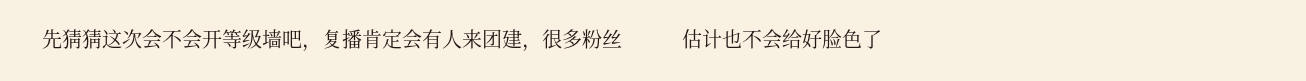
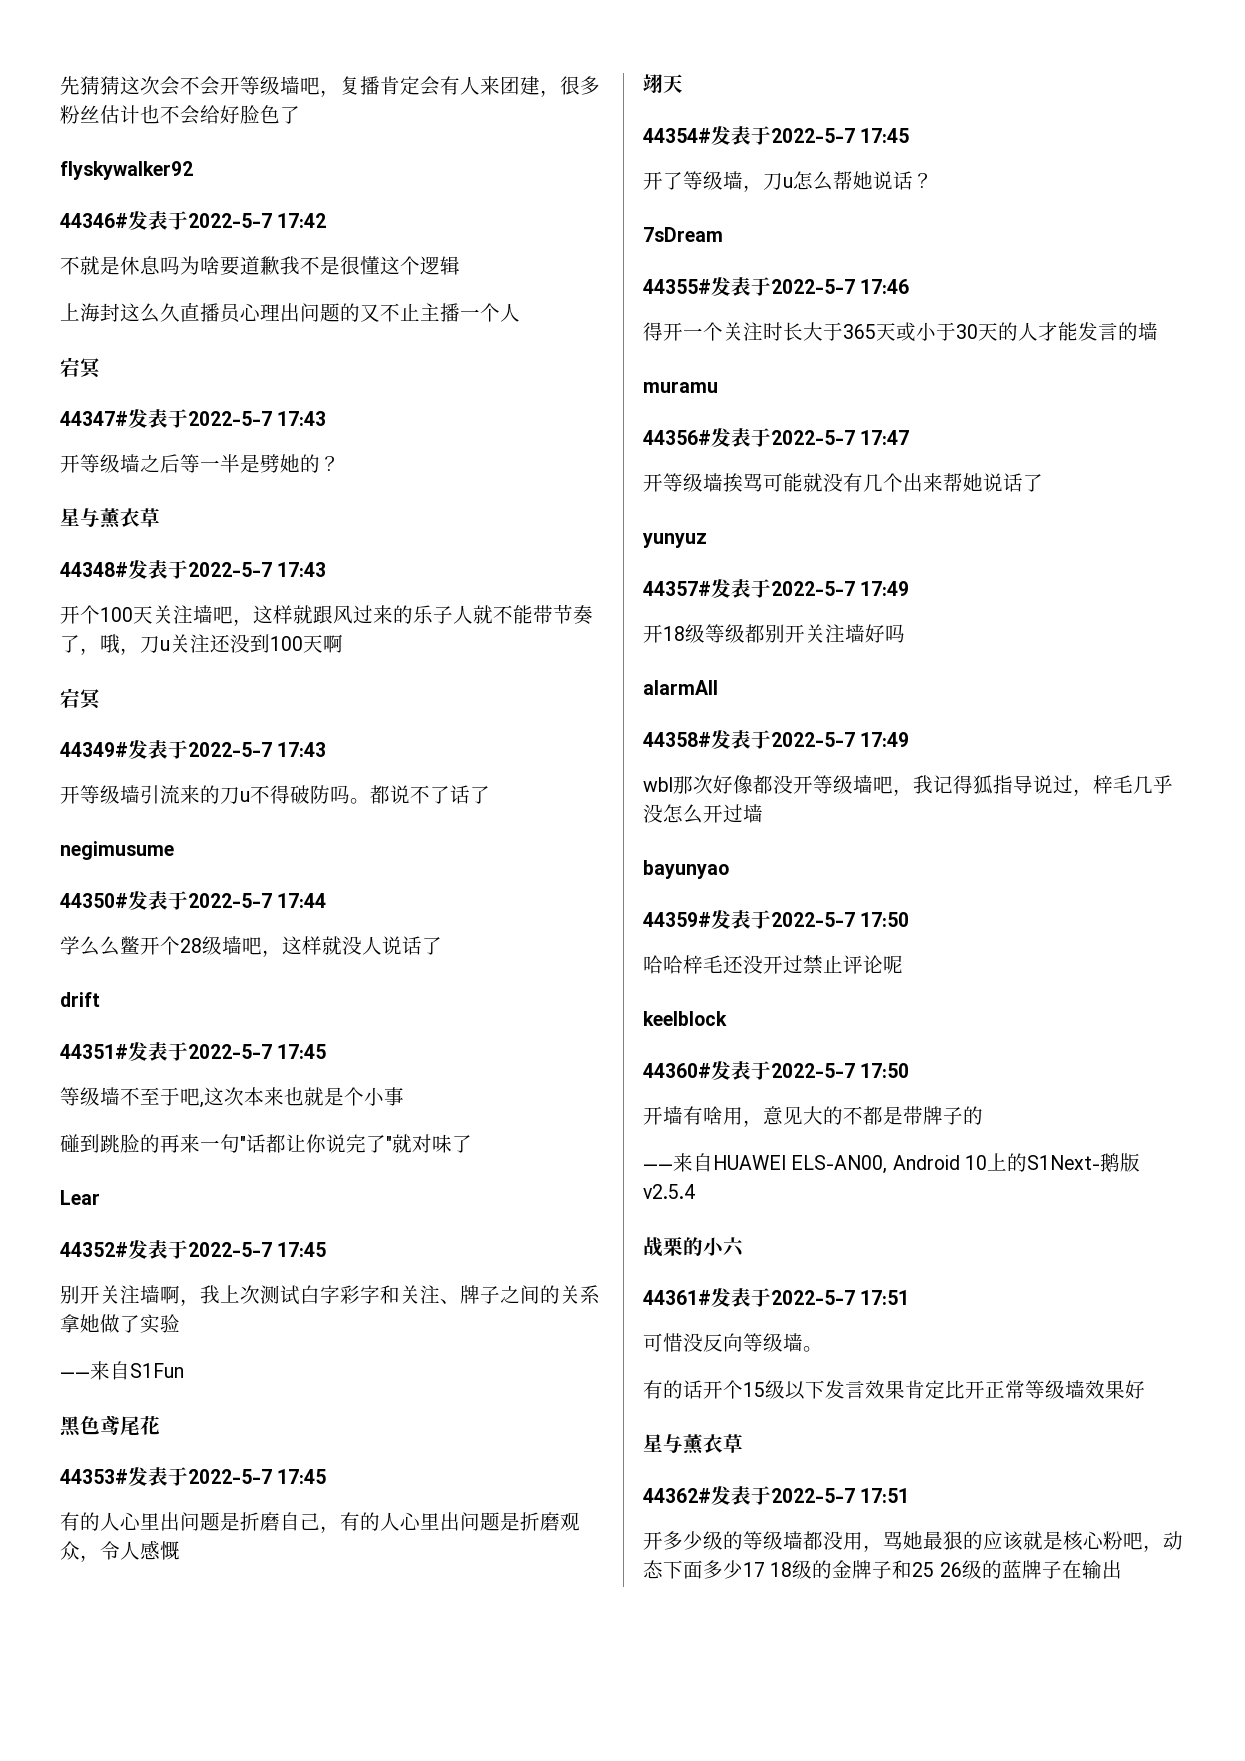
(882, 39) none -> [60,161,193,180] [60,211,327,230] [60,256,460,276] [60,302,520,323] [60,357,100,378] [60,409,327,428] [60,454,340,473] [60,508,160,528] [60,560,327,579] [60,604,593,626] [60,634,343,655] [60,688,100,709] [60,740,327,759] [60,785,490,804] [60,841,174,860] [60,891,327,910] [60,936,442,957] [60,992,100,1007] [60,1042,327,1061] [60,1087,404,1108] [60,1134,472,1153] [60,1190,100,1205] [60,1240,327,1259] [60,1285,600,1306] [60,1314,180,1334] [60,1361,184,1380] [60,1415,160,1437] [60,1467,327,1486] [60,1512,580,1533] [60,1541,180,1562] [643,74,683,93] [643,126,910,145] [643,171,933,192] [643,227,723,242] [643,277,910,296] [643,322,1158,342] [643,381,718,393] [643,428,910,447] [643,473,1043,492] [642,533,707,548] [643,579,910,598] [643,624,905,643] [643,680,718,695] [643,730,910,749] [643,775,1173,796] [643,804,763,824] [643,860,729,879] [643,910,910,929] [643,955,903,974] [643,1011,727,1026] [643,1061,910,1080] [643,1106,983,1127] [643,1153,1140,1174] [643,1184,695,1199] [643,1236,744,1257] [643,1288,910,1307] [643,1333,823,1352] [643,1380,1145,1400] [643,1434,743,1454] [643,1486,910,1505] [643,1531,1183,1552] [643,1560,1122,1579] // flyskywalker92 // 44346#发表于2022-5-7 17:42 // 不就是休息吗为啥要道歉我不是很懂这个逻辑 // 上海封这么久直播员心理出问题的又不止主播一个人 // 宕冥 // 44347#发表于2022-5-7 17:43 // 开等级墙之后等一半是劈她的？ // 星与薰衣草 // 44348#发表于2022-5-7 17:43 // 开个100天关注墙吧，这样就跟风过来的乐子人就不能带节奏了，哦，刀u关注还没到100天啊 // 宕冥 // 44349#发表于2022-5-7 17:43 // 开等级墙引流来的刀u不得破防吗。都说不了话了 // negimusume // 44350#发表于2022-5-7 17:44 // 学么么鳖开个28级墙吧，这样就没人说话了 // drift // 44351#发表于2022-5-7 17:45 // 等级墙不至于吧,这次本来也就是个小事 // 碰到跳脸的再来一句"话都让你说完了"就对味了 // Lear // 44352#发表于2022-5-7 17:45 // 别开关注墙啊，我上次测试白字彩字和关注、牌子之间的关系拿她做了实验 // ——来自S1Fun // 黑色鸢尾花 // 44353#发表于2022-5-7 17:45 // 有的人心里出问题是折磨自己，有的人心里出问题是折磨观众，令人感慨 // 翊天 // 44354#发表于2022-5-7 17:45 // 开了等级墙，刀u怎么帮她说话？ // 7sDream // 44355#发表于2022-5-7 17:46 // 得开一个关注时长大于365天或小于30天的人才能发言的墙 // muramu // 44356#发表于2022-5-7 17:47 // 开等级墙挨骂可能就没有几个出来帮她说话了 // yunyuz // 44357#发表于2022-5-7 17:49 // 开18级等级都别开关注墙好吗 // alarmAll // 44358#发表于2022-5-7 17:49 // wbl那次好像都没开等级墙吧，我记得狐指导说过，梓毛几乎没怎么开过墙 // bayunyao // 44359#发表于2022-5-7 17:50 // 哈哈梓毛还没开过禁止评论呢 // keelblock // 44360#发表于2022-5-7 17:50 // 开墙有啥用，意见大的不都是带牌子的 // ——来自HUAWEI ELS-AN00, Android 10上的S1Next-鹅版v2.5.4 // 战栗的小六 // 44361#发表于2022-5-7 17:51 // 可惜没反向等级墙。 // 有的话开个15级以下发言效果肯定比开正常等级墙效果好 // 星与薰衣草 // 44362#发表于2022-5-7 17:51 // 开多少级的等级墙都没用，骂她最狠的应该就是核心粉吧，动态下面多少17 18级的金牌子和25 26级的蓝牌子在输出

